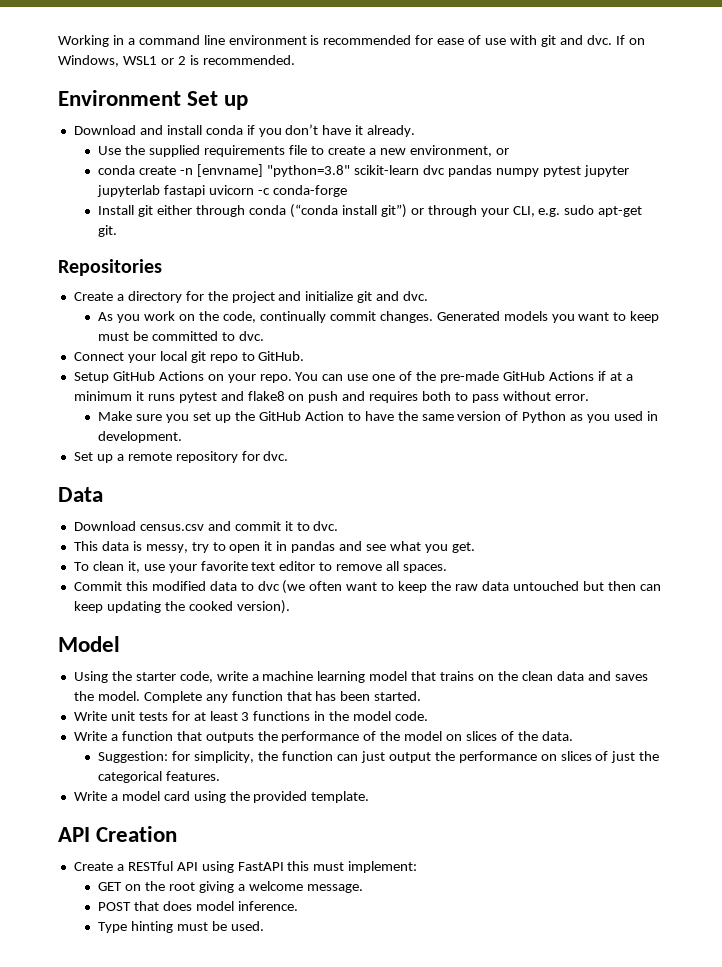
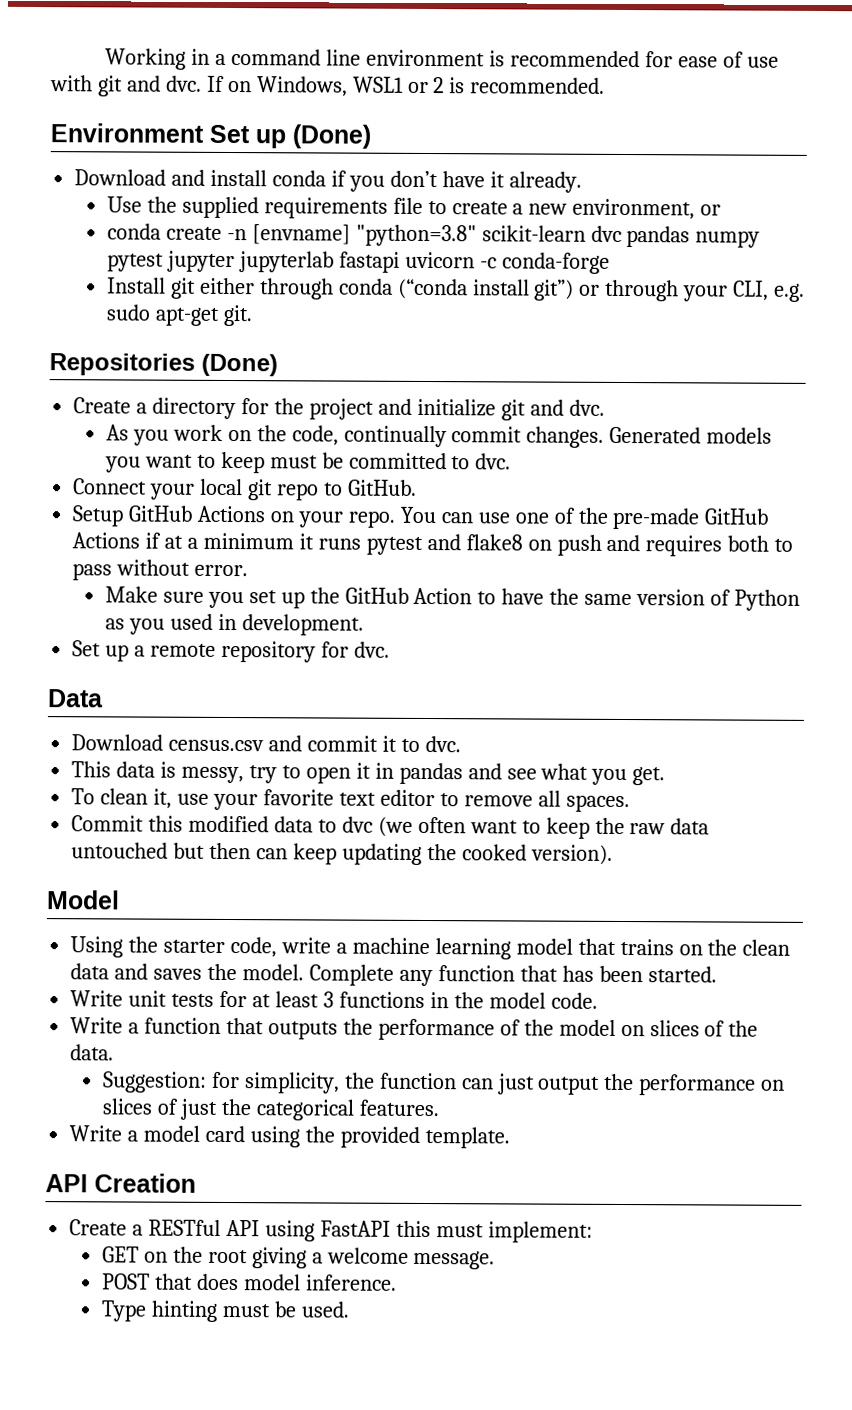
(249, 102) none -> [292,124,371,149] (Done)
(162, 267) none -> [201,353,278,377] (Done)

